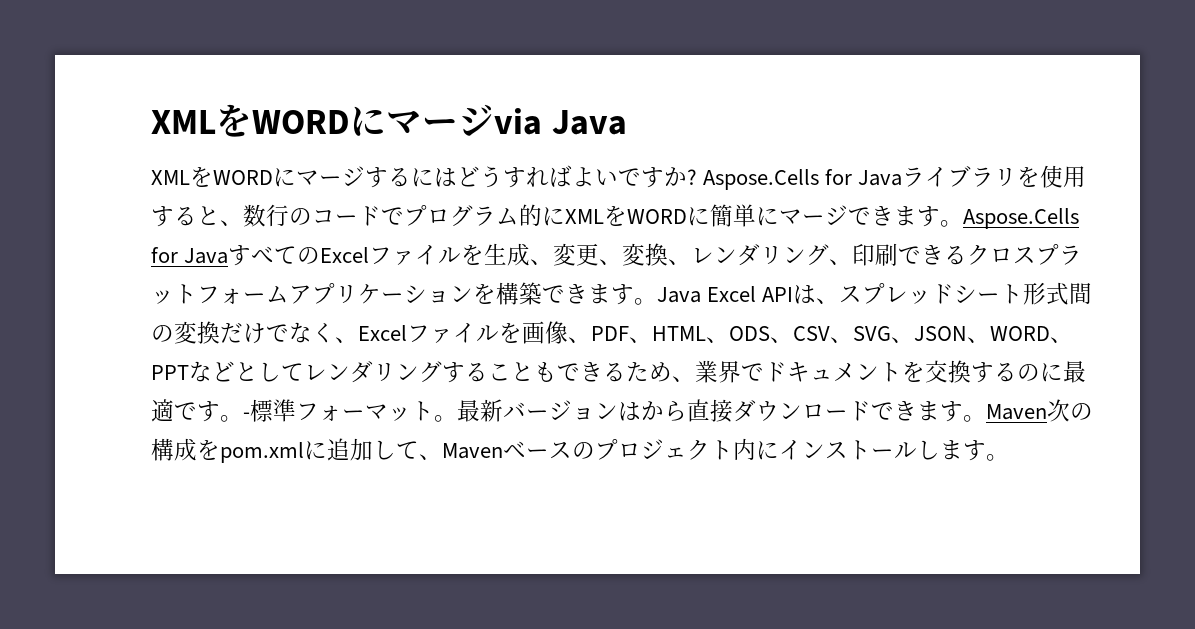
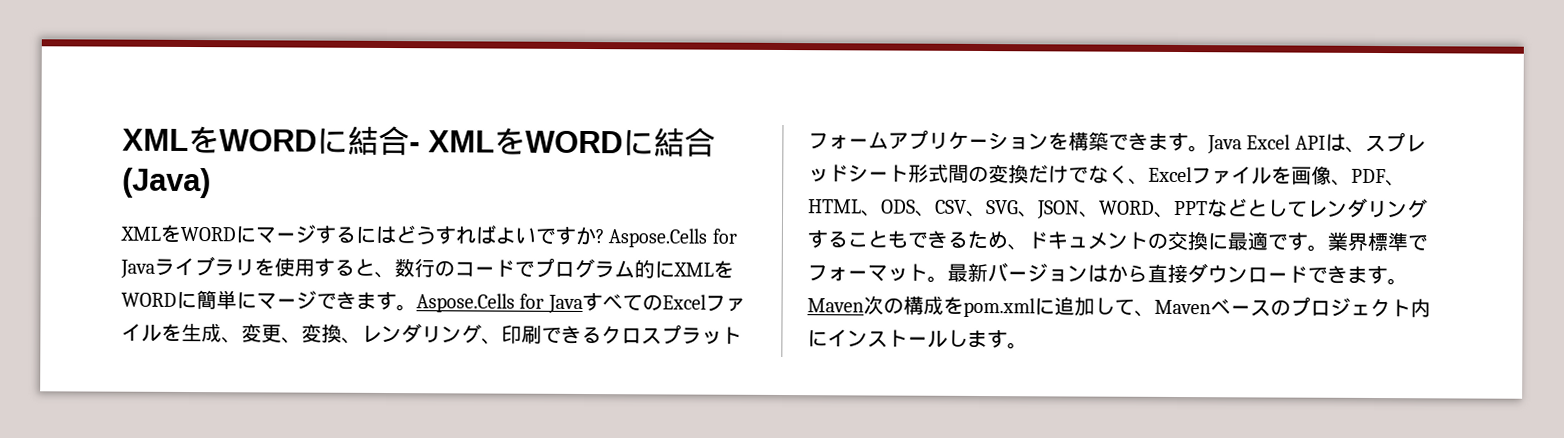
[151,104,627,137] XMLをWORDにマージvia Java -> [122,125,716,157] [122,167,211,199] XMLをWORDに結合- XMLをWORDに結合(Java)
[695,360,764,383] 業界で -> (1028, 247) none
[902,360,1040,383] を交換するの -> [1147,230,1208,251] の交換
[243,399,296,422] -標準 -> [1327,231,1428,252] 業界標準で

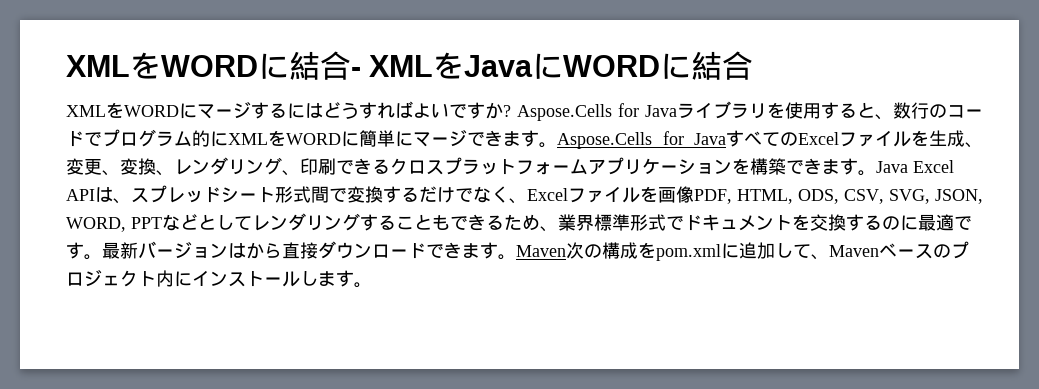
[525,127,716,157] [122,167,211,199] WORDに結合(Java) -> [464,51,754,80] JavaにWORDに結合
[968,164,1029,184] の変換 -> [329,186,419,203] で変換する
[1331,168,1406,187] [808,199,1175,220] 、PDF、HTML、ODS、CSV、SVG、JSON、WORD、 -> [694,189,983,204] [66,217,126,232] PDF, HTML, ODS, CSV, SVG, JSON, WORD,
[1027,230,1428,252] [807,263,928,282] ドキュメントの交換に最適です。業界標準でフォーマット -> [558,214,972,231] [66,242,84,259] 業界標準形式でドキュメントを交換するのに最適です

